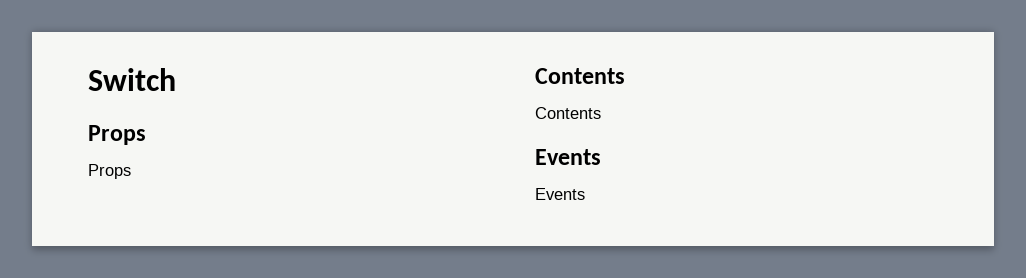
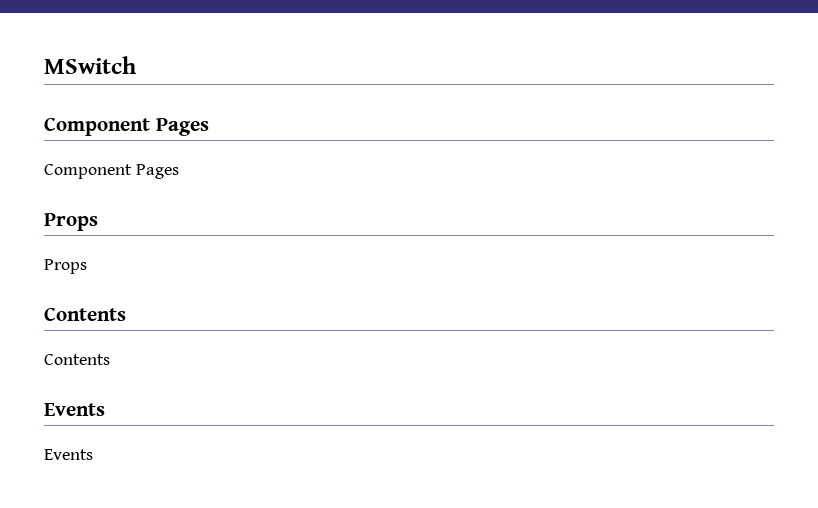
[88,68,176,91] Switch -> [44,56,136,74] [44,118,209,136] [44,164,179,179] MSwitch // Component Pages // Component Pages

